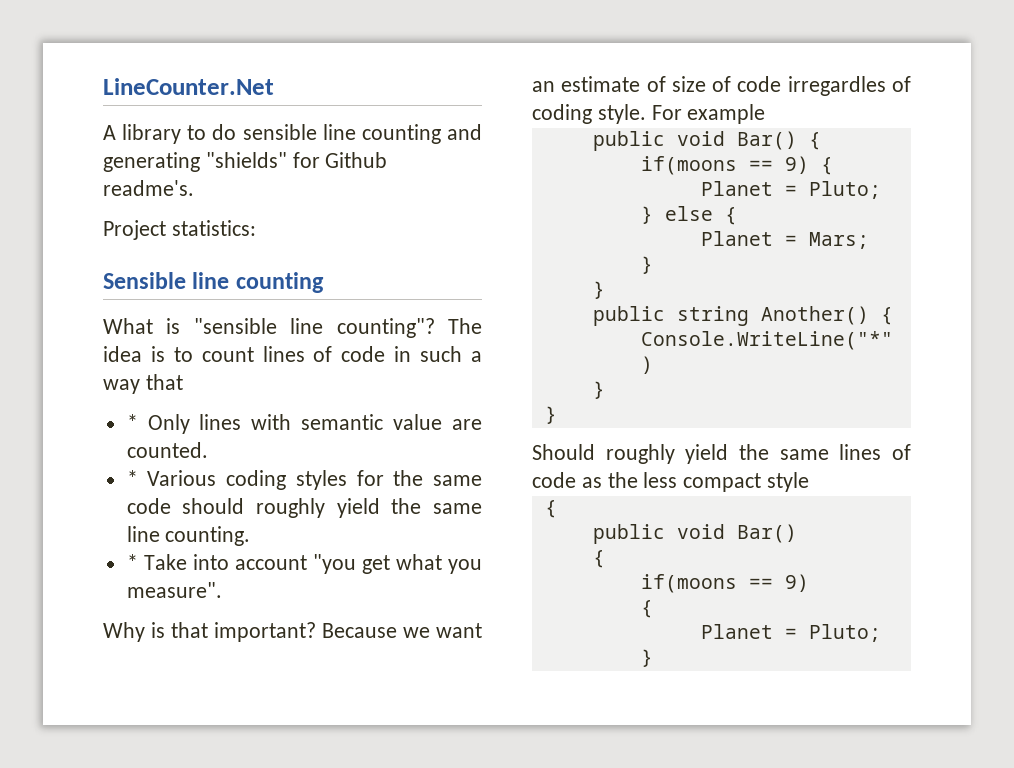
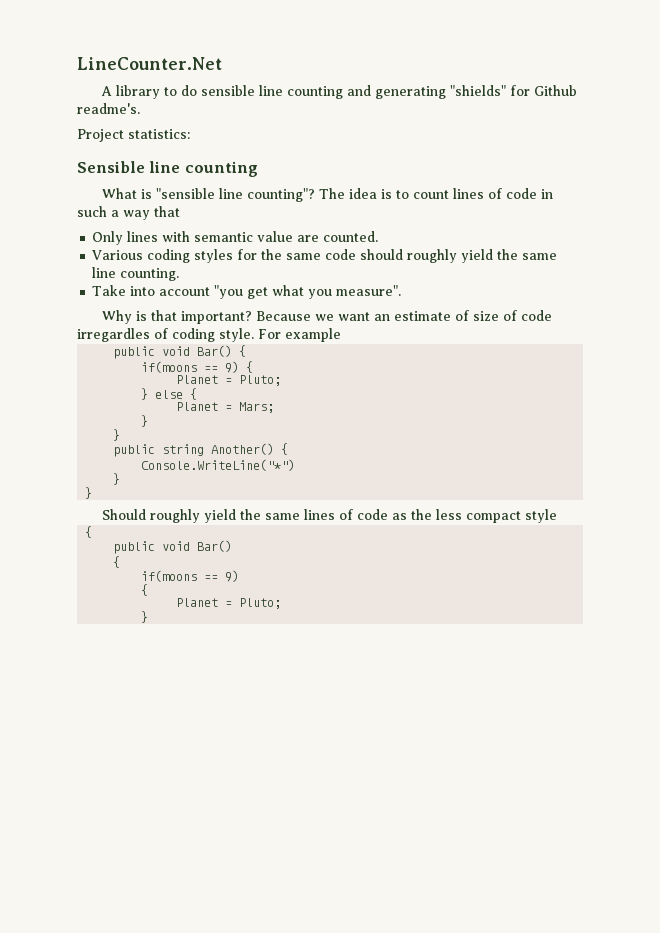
[126,414,138,430] * -> (180, 211) none
[126,470,138,486] * -> (379, 236) none
[126,554,138,570] * -> (180, 274) none

